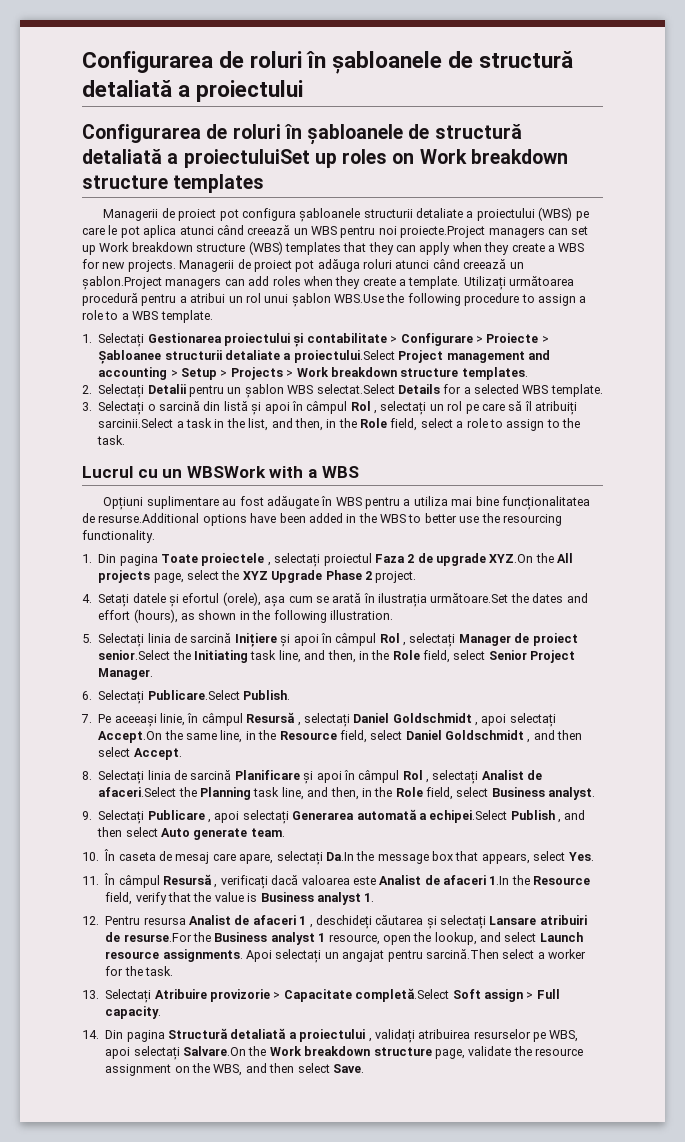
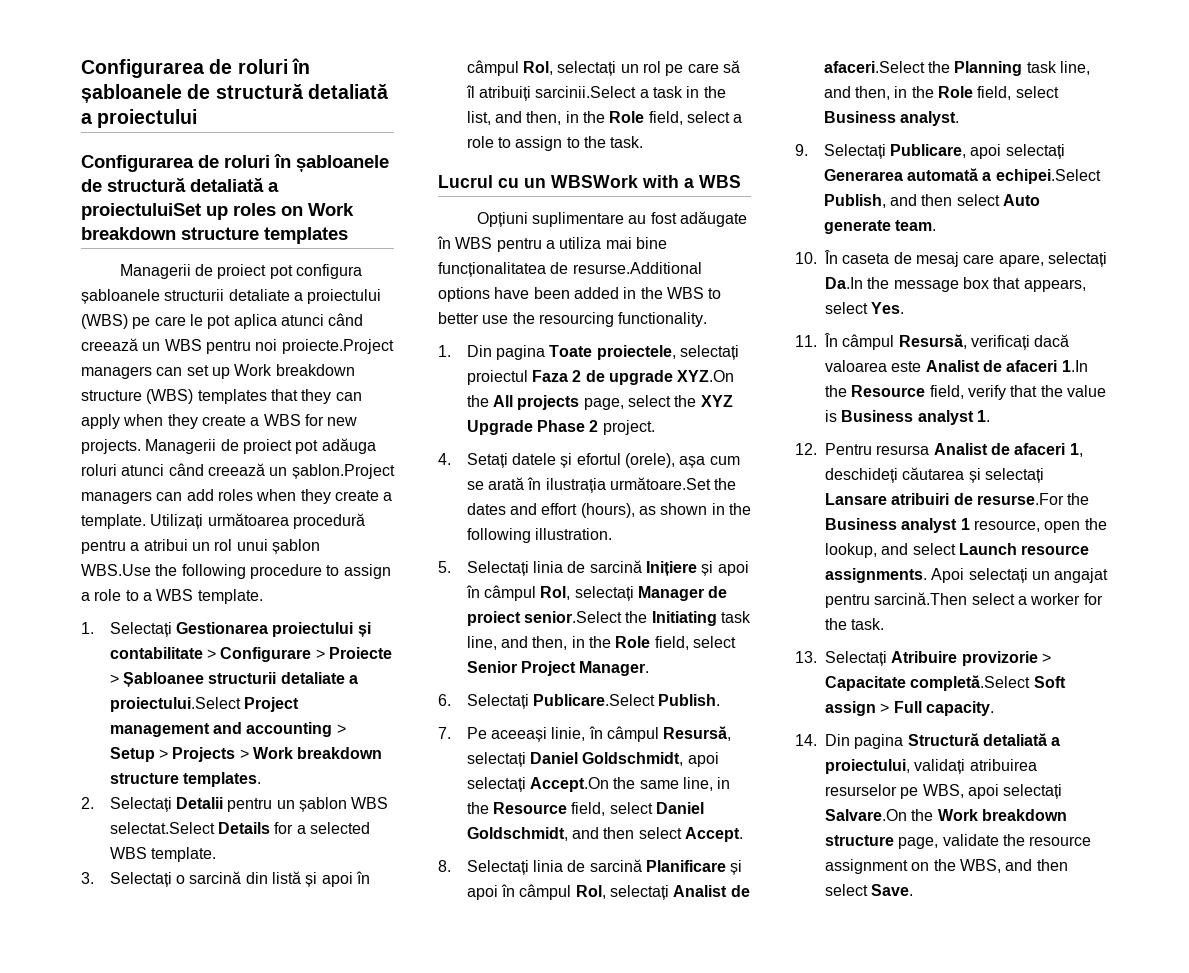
[350,401,377,414] Rol , -> [523,61,554,75] Rol,
[201,553,271,566] proiectele , -> [596,345,676,360] proiectele,
[379,633,406,646] Rol , -> [540,586,571,600] Rol,
[246,712,478,727] Resursă , selectați Daniel Goldschmidt , -> [663,726,732,741] [466,752,684,767] Resursă, selectați Daniel Goldschmidt,
[445,730,531,743] Goldschmidt , -> [466,827,568,841] Goldschmidt,
[402,770,429,783] Rol , -> [575,885,606,899] Rol,
[147,810,211,823] Publicare , -> [890,144,967,158] Publicare,
[510,810,561,823] Publish , -> [823,194,886,208] Publish,
[163,874,218,888] Resursă , -> [898,334,967,349] Resursă,
[299,916,313,928] 1 , -> [1069,443,1083,457] 1,
[299,1029,372,1042] proiectului , -> [825,759,910,774] proiectului,

